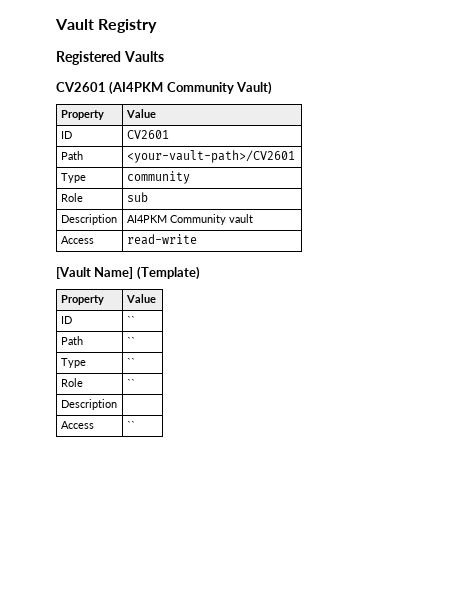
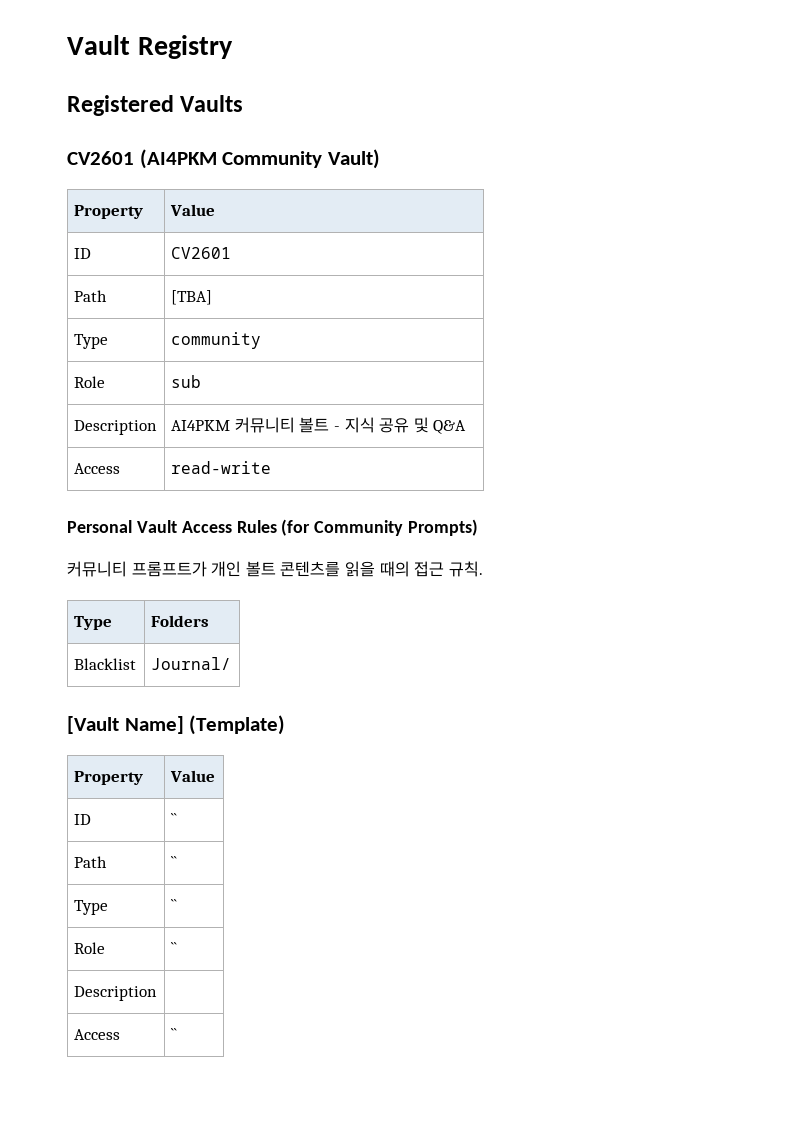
[126,150,295,163] <your-vault-path>/CV2601 -> [171,290,213,305] [TBA]
[169,214,253,225] [60,236,94,244] [126,234,197,245] Community vault // Access | read-write -> [234,417,467,434] [74,463,121,474] [171,461,272,474] [67,519,479,536] [67,561,483,577] [74,616,113,630] [151,615,210,627] [74,658,137,670] [151,657,232,670] 커뮤니티 볼트 - 지식 공유 및 Q&A // Access | read-write // Personal Vault Access Rules (for Community Prompts) // 커뮤니티 프롬프트가 개인 볼트 콘텐츠를 읽을 때의 접근 규칙. // Type | Folders // Blacklist | Journal/

